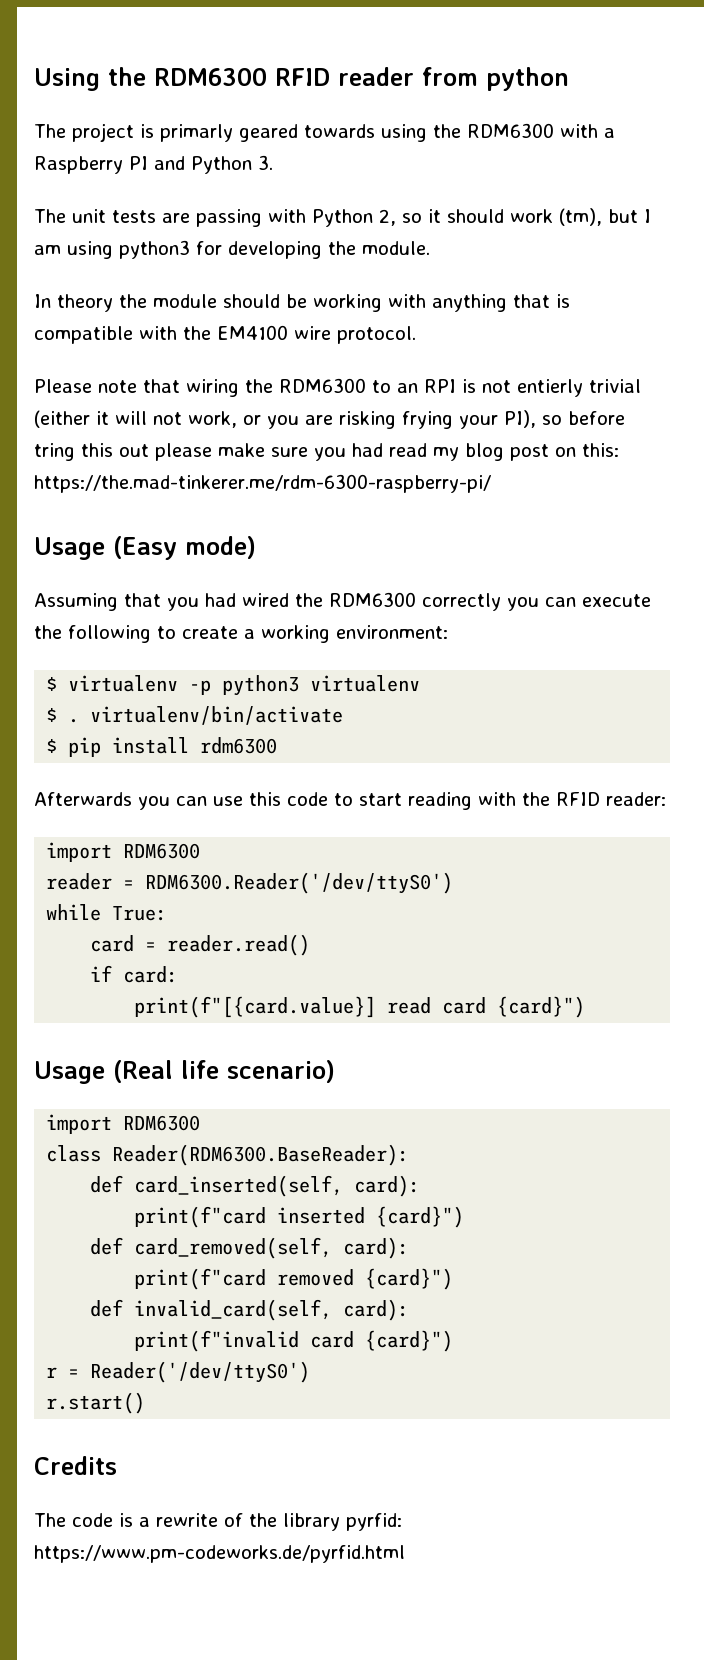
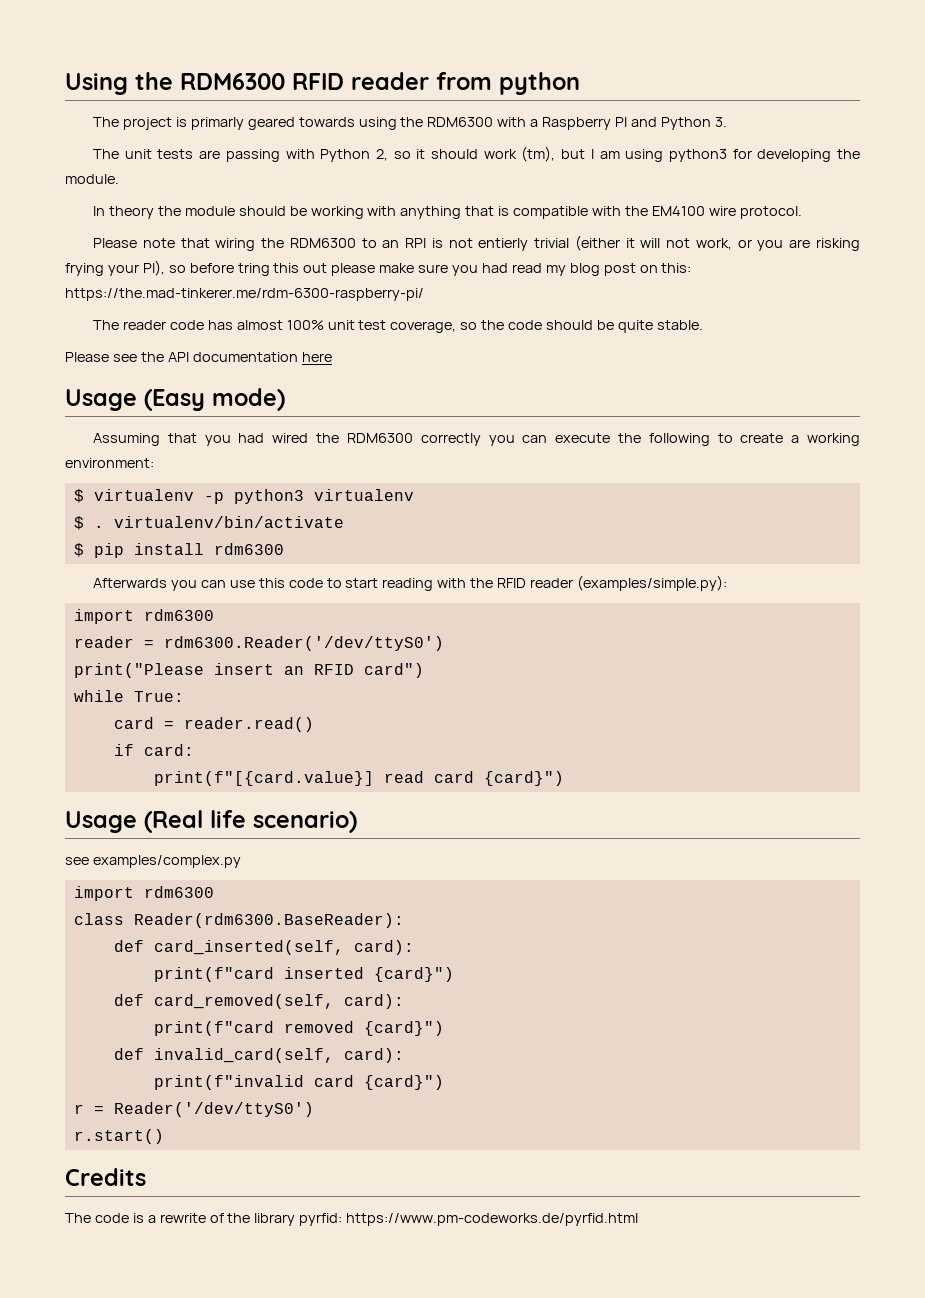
(491, 483) none -> [93,320,703,333] [65,352,332,362] // The reader code has almost 100% unit test coverage, so the code should be quite stable. // Please see the API documentation here
[606,792,666,806] [46,842,201,862] reader: // import RDM6300 -> [530,575,727,591] [73,609,214,624] reader (examples/simple.py): // import rdm6300
[145,872,454,894] RDM6300.Reader('/dev/ttyS0') -> [163,636,444,651] [73,663,424,678] rdm6300.Reader('/dev/ttyS0') // print("Please insert an RFID card")
[46,1114,201,1134] // import RDM6300 -> [65,855,241,868] [73,886,214,901] // see examples/complex.py // import rdm6300
[112,1144,410,1166] Reader(RDM6300.BaseReader): -> [133,913,404,928] Reader(rdm6300.BaseReader):

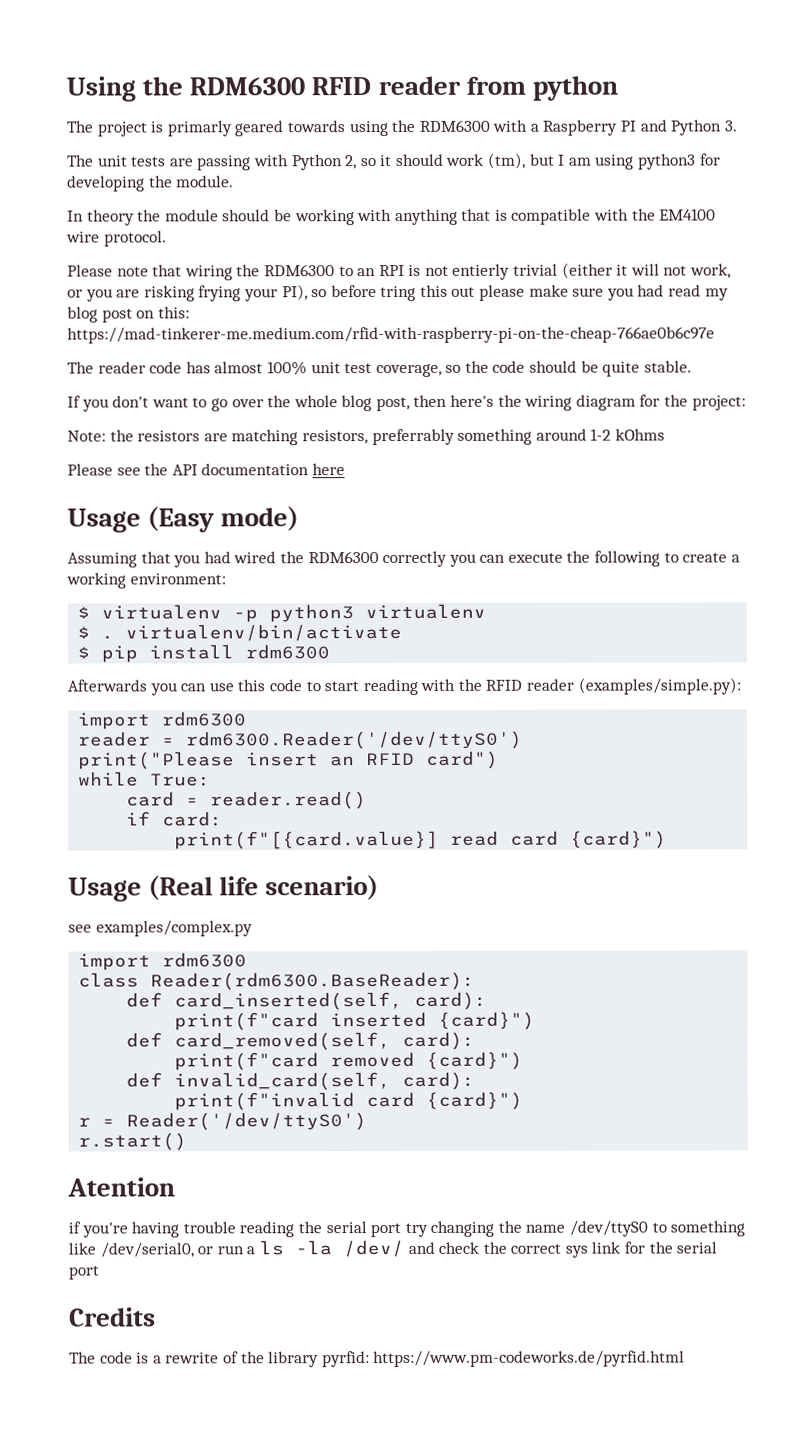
[65,288,424,301] https://the.mad-tinkerer.me/rdm-6300-raspberry-pi/ -> [67,326,715,344] https://mad-tinkerer-me.medium.com/rfid-with-raspberry-pi-on-the-cheap-766ae0b6c97e
(703, 325) none -> [67,394,746,412] [67,428,665,446] // If you don't want to go over the whole blog post, then here's the wiring diagram for the project: // Note: the resistors are matching resistors, preferrably something around 1-2 kOhms
(164, 1136) none -> [67,1177,175,1197] [68,1220,746,1238] [68,1239,718,1258] [68,1265,99,1280] // Atention // if you're having trouble reading the serial port try changing the name /dev/ttyS0 to something like /dev/serial0, or run a ls -la /dev/ and check the correct sys link for the serial port

